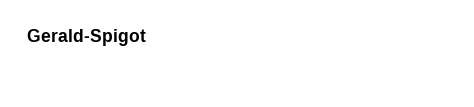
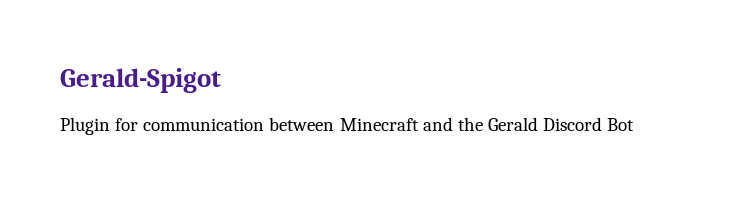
(146, 37) none -> [60,117,635,135] // Plugin for communication between Minecraft and the Gerald Discord Bot

